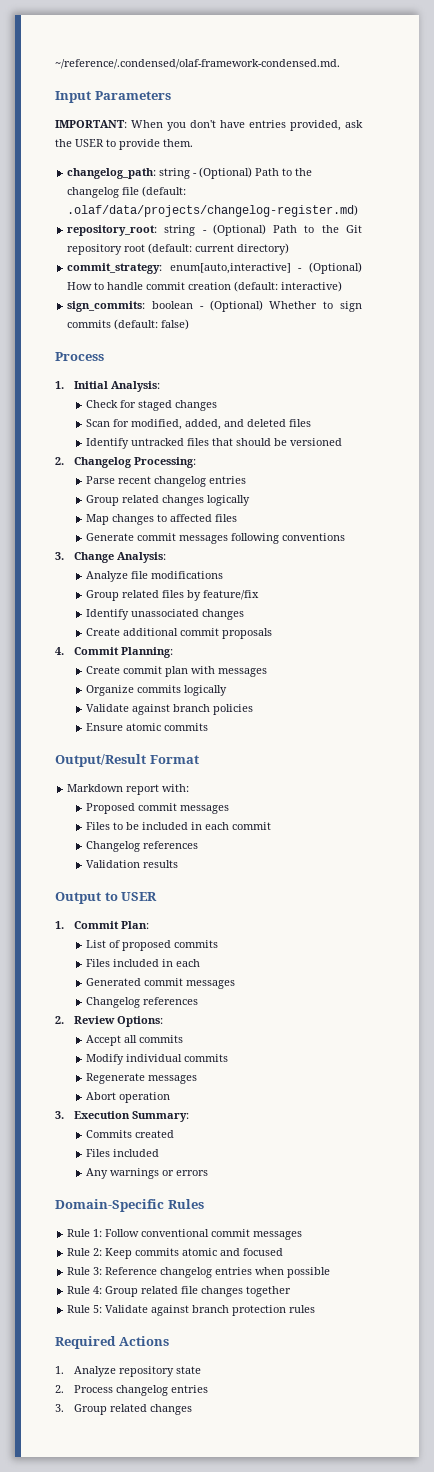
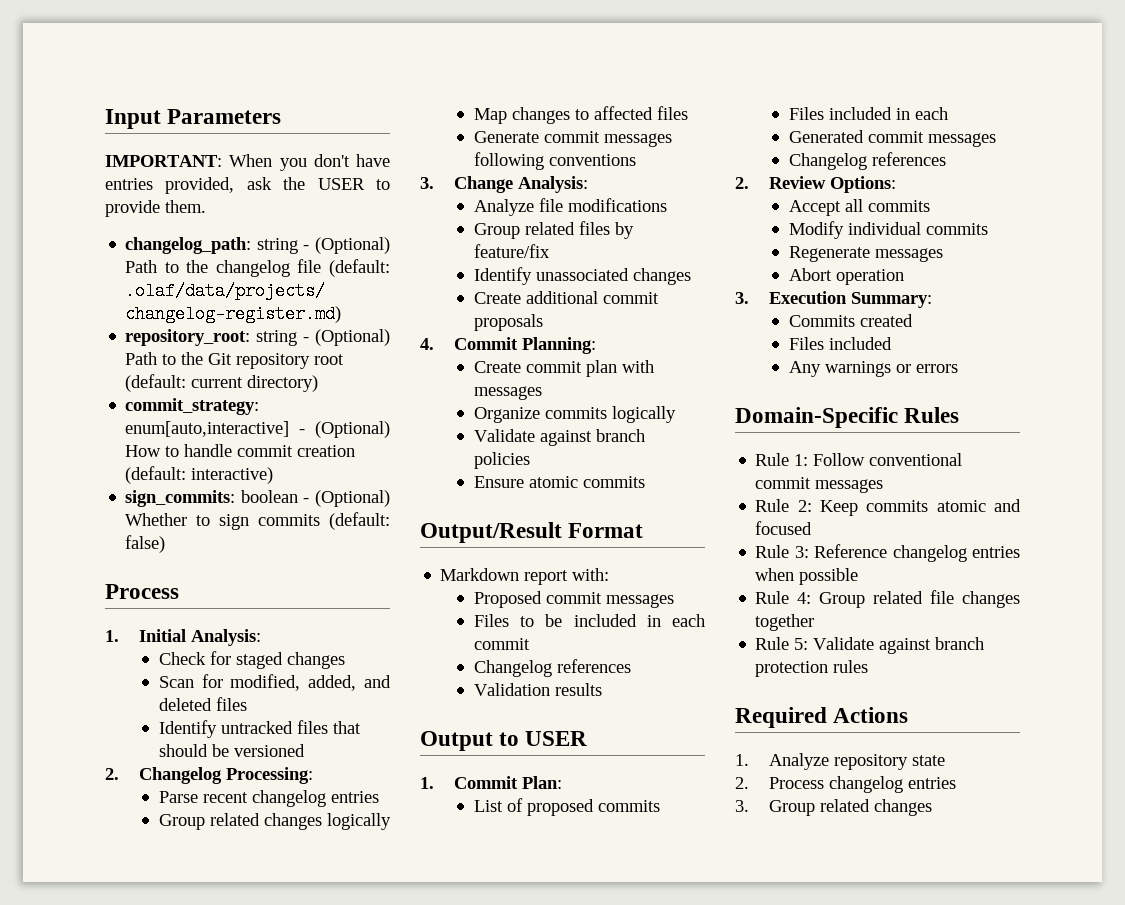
[55,59,340,69] ~/reference/.condensed/olaf-framework-condensed.md. // -> (105, 119) none

